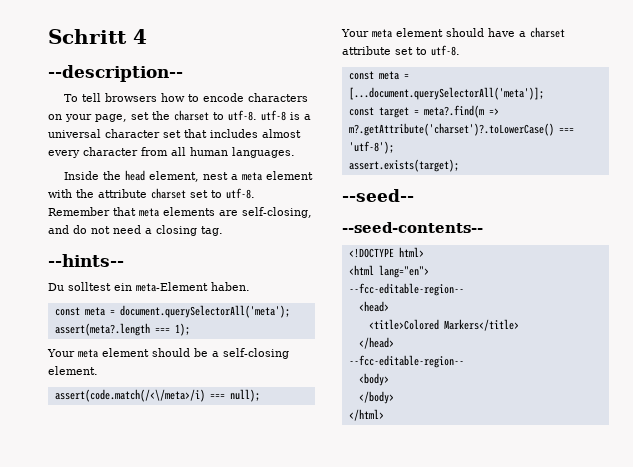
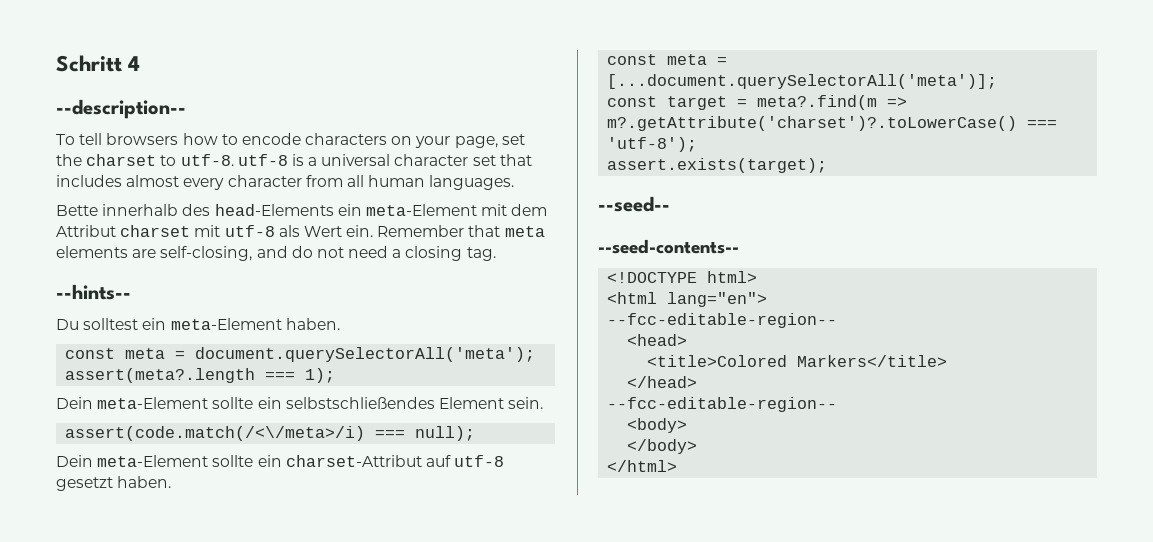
[63,170,313,182] [48,188,255,199] Inside the head element, nest a meta element with the attribute charset set to utf-8. -> [56,204,548,216] [56,225,374,237] Bette innerhalb des head-Elements ein meta-Element mit dem Attribut charset mit utf-8 als Wert ein.
[47,348,289,359] [48,366,98,375] [54,389,260,402] [341,27,565,38] [342,45,460,56] Your meta element should be a self-closing element. // assert(code.match(/<\/meta>/i) === null); // Your meta element should have a charset attribute set to utf-8. -> [56,397,544,409] [65,426,476,441] [56,455,505,467] [56,476,172,491] Dein meta-Element sollte ein selbstschließendes Element sein. // assert(code.match(/<\/meta>/i) === null); // Dein meta-Element sollte ein charset-Attribut auf utf-8 gesetzt haben.

